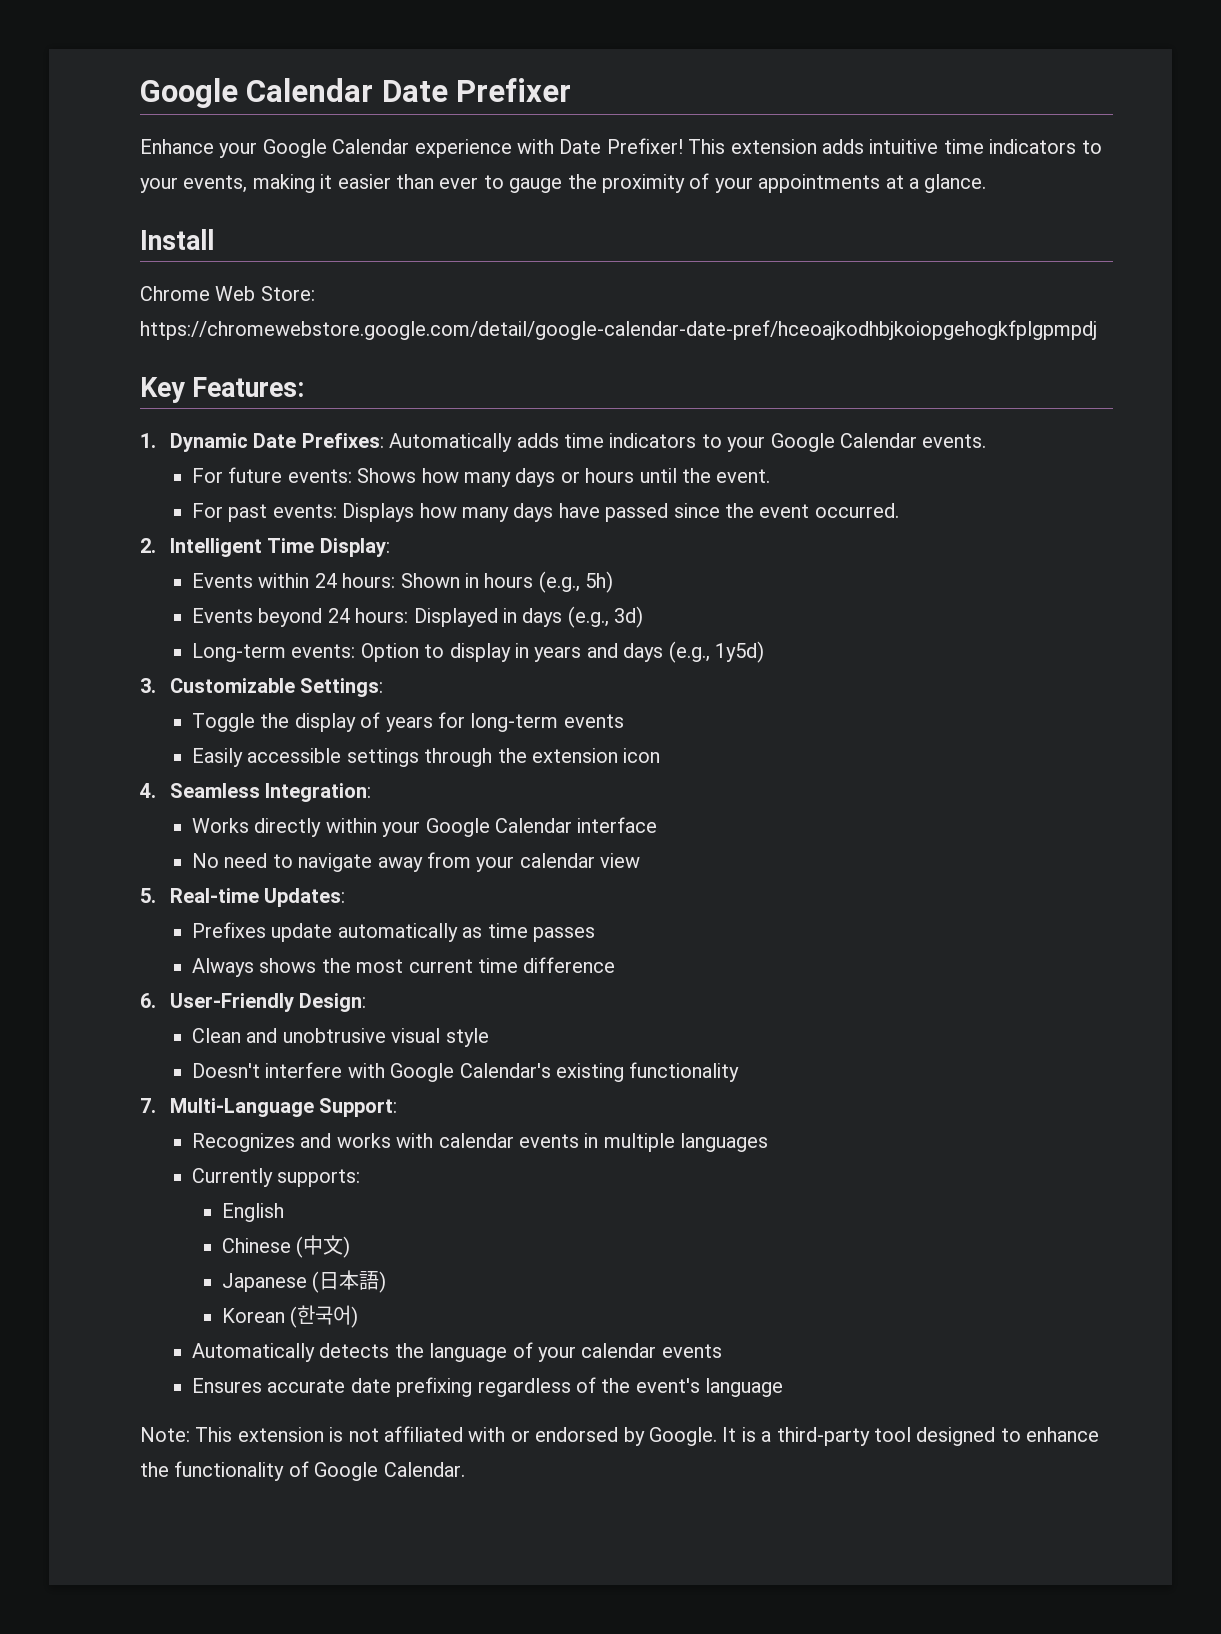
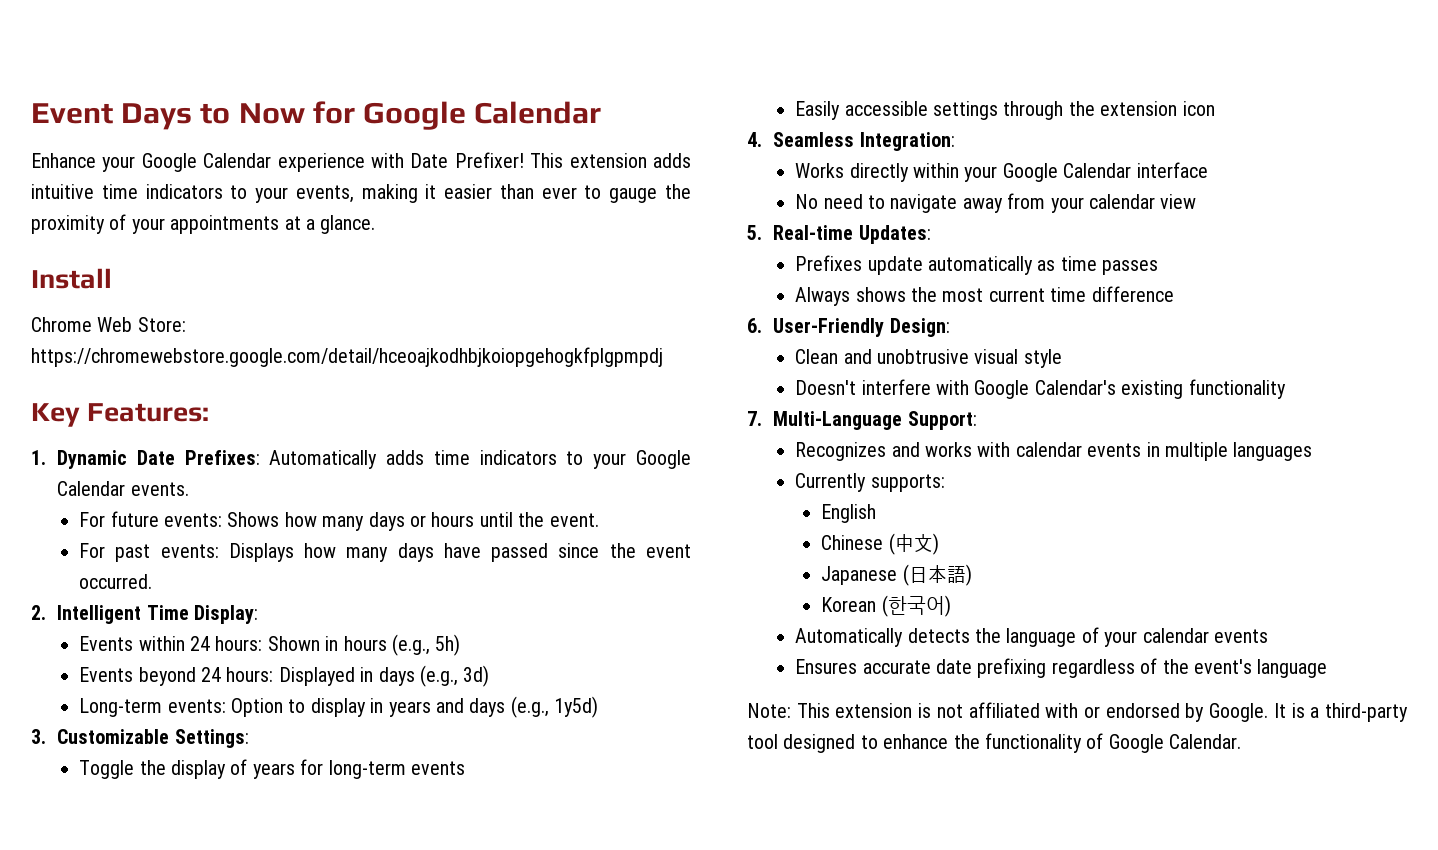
[140,78,572,108] Google Calendar Date Prefixer -> [31,101,602,130] Event Days to Now for Google Calendar
[140,320,1097,340] https://chromewebstore.google.com/detail/google-calendar-date-pref/hceoajkodhbjkoiopgehogkfplgpmpdj -> [31,347,663,367] https://chromewebstore.google.com/detail/hceoajkodhbjkoiopgehogkfplgpmpdj

